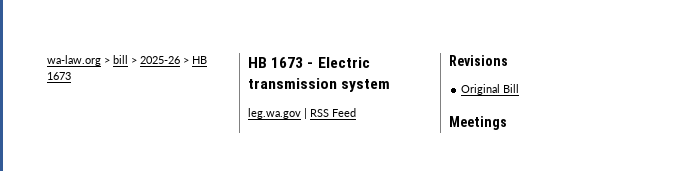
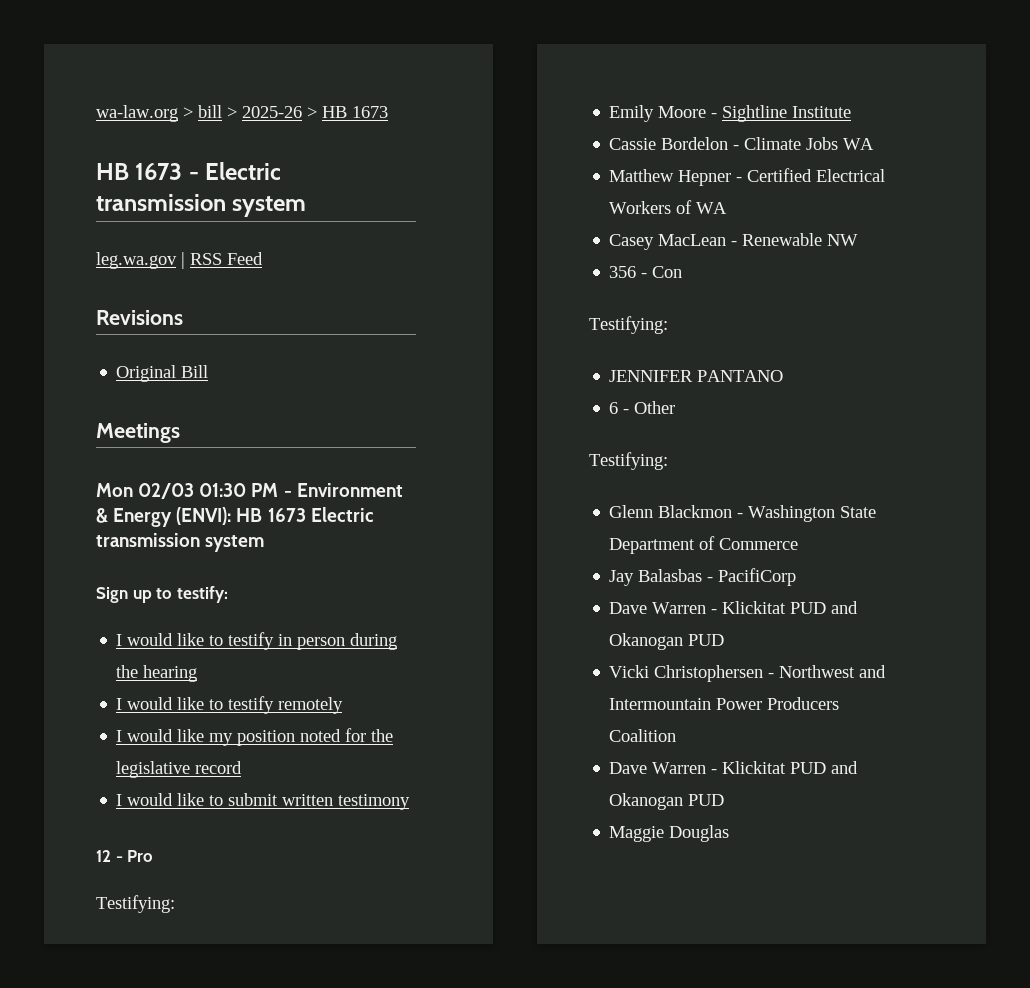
(507, 123) none -> [96,483,403,499] [96,507,374,527] [96,533,265,552] [96,586,228,603] [116,632,398,650] [116,665,198,682] [116,696,344,714] [116,728,394,746] [116,761,243,778] [116,793,411,810] [96,850,154,862] [96,895,175,913] [609,105,852,122] [609,137,875,150] [609,168,886,186] [609,200,728,214] [609,233,859,250] [609,266,683,278] [589,316,668,334] [609,370,784,382] [609,401,676,414] [589,452,668,470] [609,505,877,522] [609,536,799,554] [609,568,797,586] [609,601,859,614] [609,633,725,650] [609,665,887,682] [609,697,840,710] [609,729,677,742] [609,761,859,774] [609,793,725,810] [609,825,730,842] // Mon 02/03 01:30 PM - Environment & Energy (ENVI): HB 1673 Electric transmission system // Sign up to testify: // I would like to testify in person during the hearing // I would like to testify remotely // I would like my position noted for the legislative record // I would like to submit written testimony // 12 - Pro // Testifying: // Emily Moore - Sightline Institute // Cassie Bordelon - Climate Jobs WA // Matthew Hepner - Certified Electrical Workers of WA // Casey MacLean - Renewable NW // 356 - Con // Testifying: // JENNIFER PANTANO // 6 - Other // Testifying: // Glenn Blackmon - Washington State Department of Commerce // Jay Balasbas - PacifiCorp // Dave Warren - Klickitat PUD and Okanogan PUD // Vicki Christophersen - Northwest and Intermountain Power Producers Coalition // Dave Warren - Klickitat PUD and Okanogan PUD // Maggie Douglas

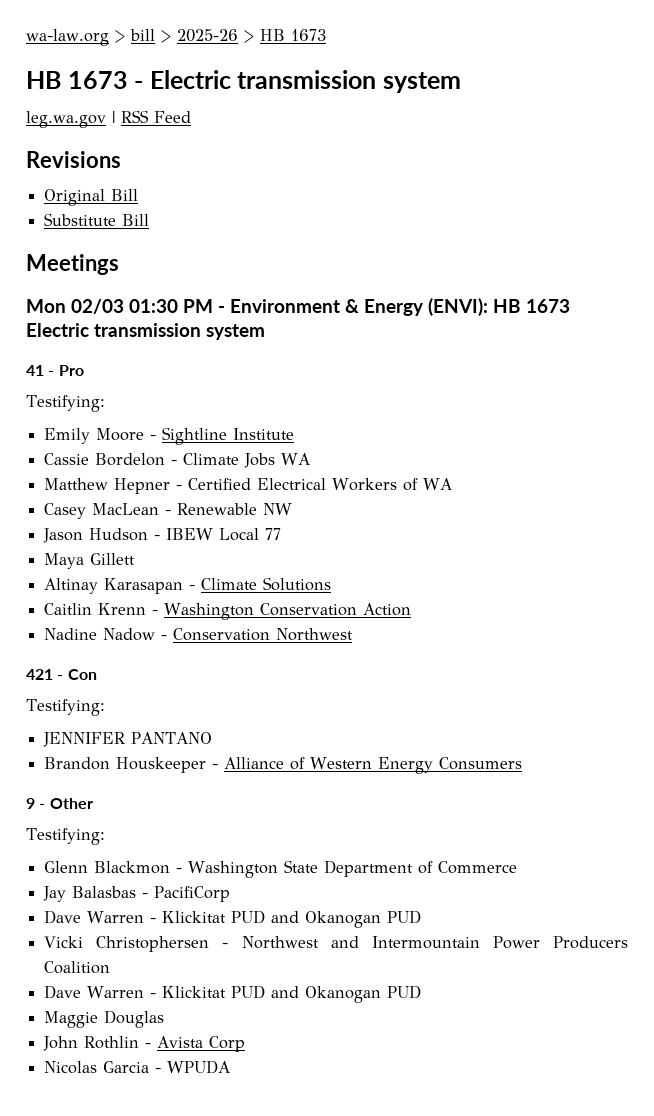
(209, 371) none -> [44,213,150,226] // Substitute Bill
[96,586,228,603] [116,632,398,650] [116,665,198,682] [116,696,344,714] [116,728,394,746] [116,761,243,778] [116,793,411,810] [96,850,111,862] Sign up to testify: // I would like to testify in person during the hearing // I would like to testify remotely // I would like my position noted for the legislative record // I would like to submit written testimony // 12 -> [26,365,44,376] 41
[609,266,637,278] 356 -> [43,528,282,543] [44,553,136,569] [44,577,332,594] [44,603,412,620] [44,628,354,641] [26,669,53,680] Jason Hudson - IBEW Local 77 // Maya Gillett // Altinay Karasapan - Climate Solutions // Caitlin Krenn - Washington Conservation Action // Nadine Nadow - Conservation Northwest // 421
[609,402,619,414] 6 -> [44,757,523,774] [26,798,35,809] Brandon Houskeeper - Alliance of Western Energy Consumers // 9
(730, 833) none -> [43,1036,246,1052] [44,1060,231,1074] // John Rothlin - Avista Corp // Nicolas Garcia - WPUDA

